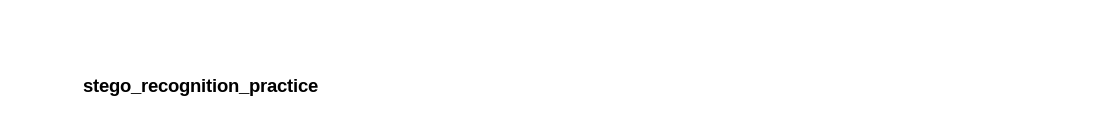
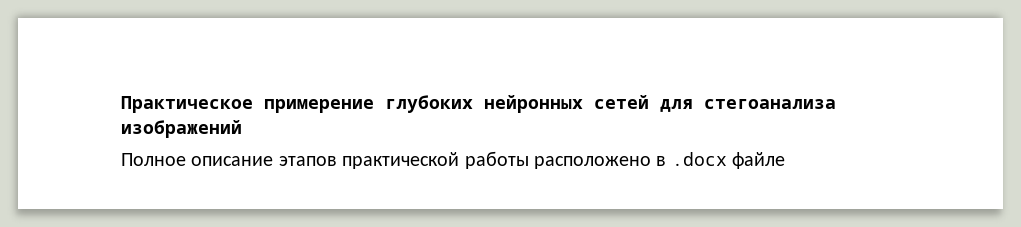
[83,79,318,96] stego_recognition_practice -> [121,95,836,113] [121,120,242,138] [121,151,786,169] Практическое примерение глубоких нейронных сетей для стегоанализа изображений // Полное описание этапов практической работы расположено в .docx файле

